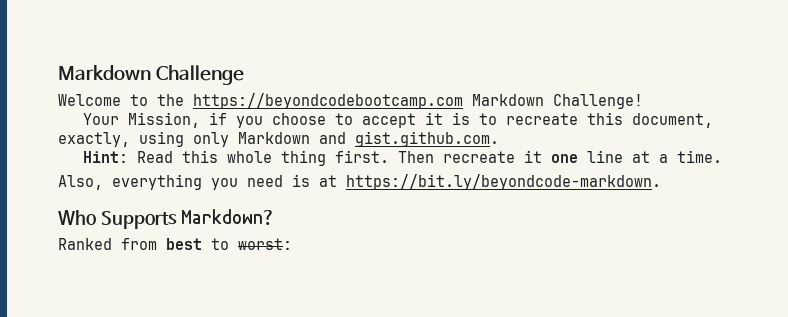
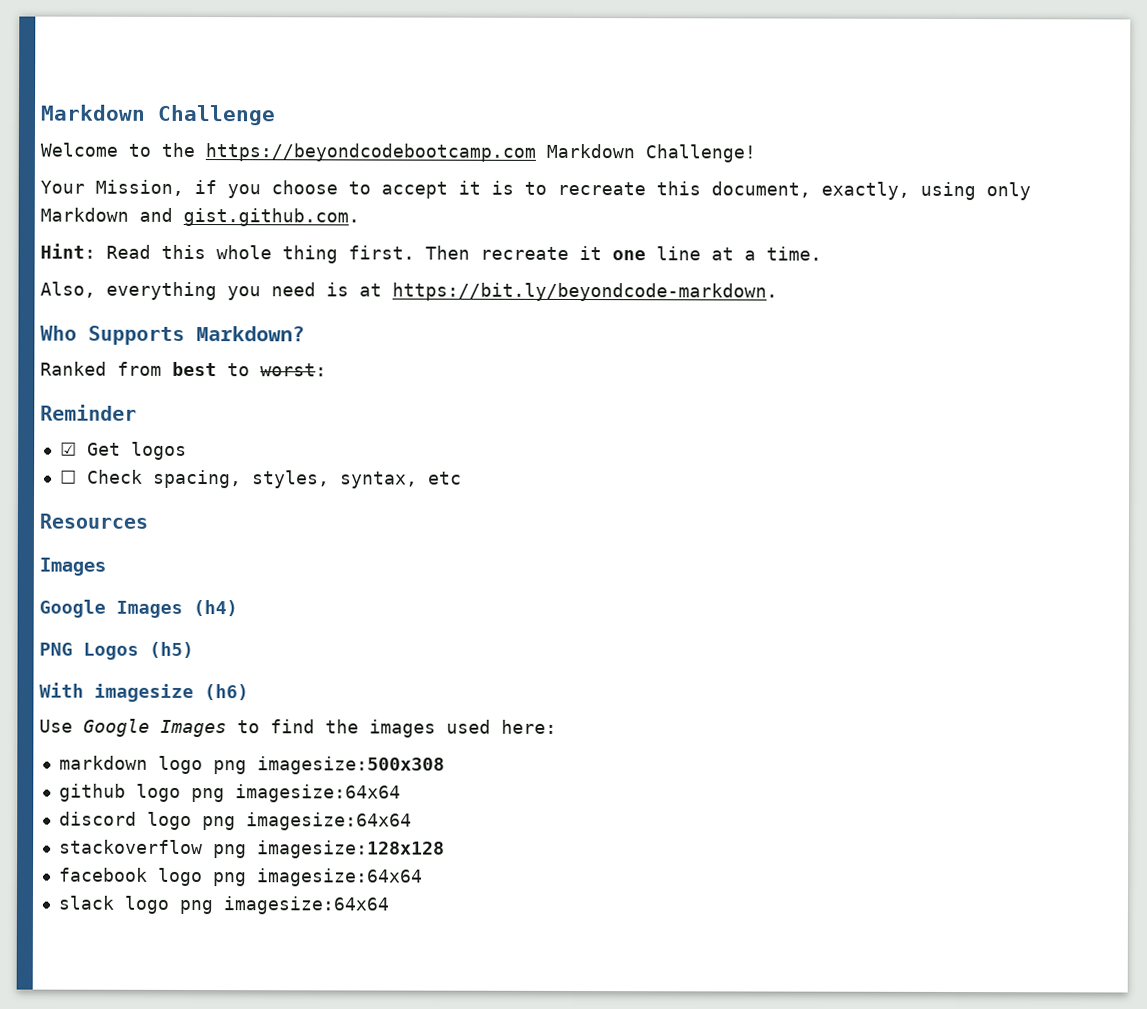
(292, 244) none -> [40,404,137,421] [59,441,187,460] [59,469,462,489] [39,513,148,529] [39,557,106,576] [39,599,238,618] [39,641,194,660] [39,682,249,703] [39,718,557,738] [58,755,445,775] [58,783,401,803] [58,811,412,831] [58,839,445,859] [58,867,423,887] [57,895,389,915] // Reminder // ☑ Get logos // ☐ Check spacing, styles, syntax, etc // Resources // Images // Google Images (h4) // PNG Logos (h5) // With imagesize (h6) // Use Google Images to find the images used here: // markdown logo png imagesize:500x308 // github logo png imagesize:64x64 // discord logo png imagesize:64x64 // stackoverflow png imagesize:128x128 // facebook logo png imagesize:64x64 // slack logo png imagesize:64x64

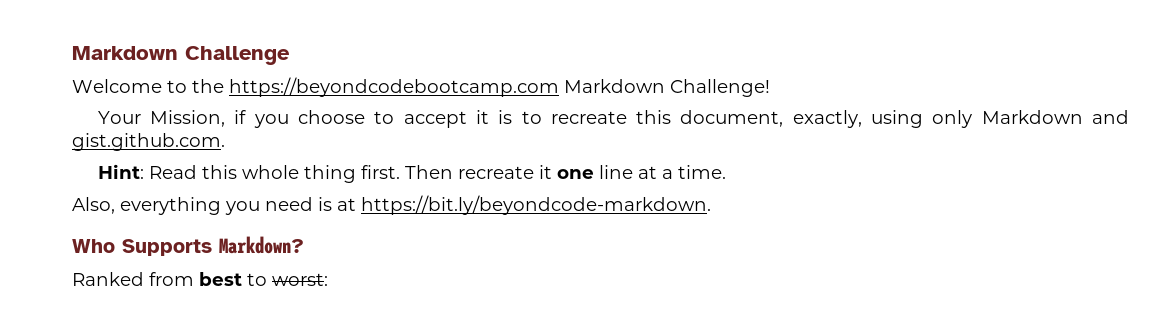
[40,404,137,421] [59,441,187,460] [59,469,462,489] [39,513,148,529] [39,557,106,576] [39,599,238,618] [39,641,194,660] [39,682,249,703] [39,718,557,738] [58,755,445,775] [58,783,401,803] [58,811,412,831] [58,839,445,859] [58,867,423,887] [57,895,389,915] // Reminder // ☑ Get logos // ☐ Check spacing, styles, syntax, etc // Resources // Images // Google Images (h4) // PNG Logos (h5) // With imagesize (h6) // Use Google Images to find the images used here: // markdown logo png imagesize:500x308 // github logo png imagesize:64x64 // discord logo png imagesize:64x64 // stackoverflow png imagesize:128x128 // facebook logo png imagesize:64x64 // slack logo png imagesize:64x64 -> (328, 279) none

